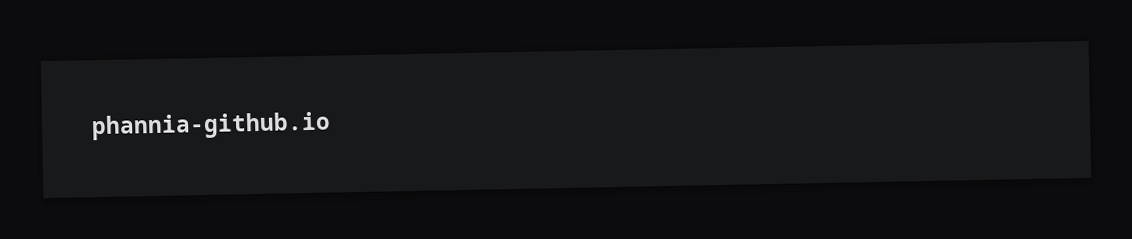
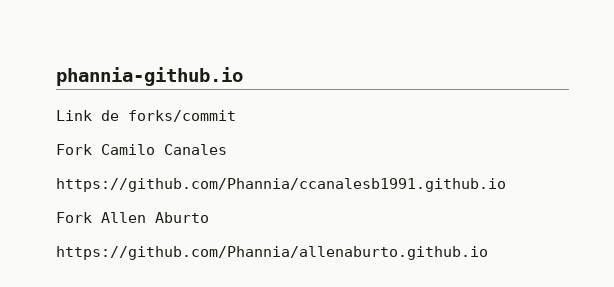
(331, 126) none -> [56,110,236,122] [56,144,227,155] [56,178,506,192] [56,212,209,223] [56,246,488,260] // Link de forks/commit // Fork Camilo Canales // https://github.com/Phannia/ccanalesb1991.github.io // Fork Allen Aburto // https://github.com/Phannia/allenaburto.github.io

